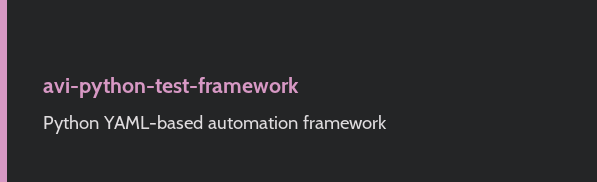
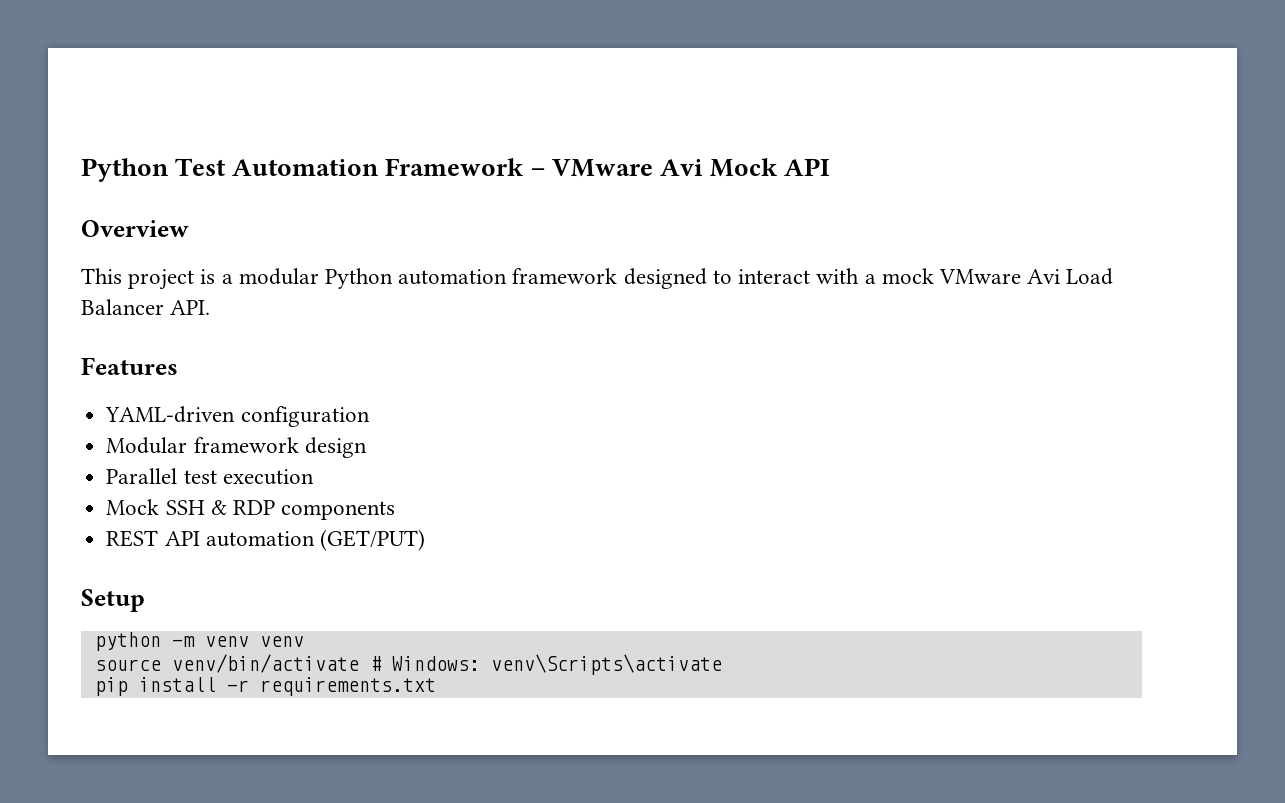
[43,77,299,98] [43,115,387,134] avi-python-test-framework // Python YAML-based automation framework -> [81,158,831,182] [81,220,189,237] [81,268,1114,290] [81,299,211,315] [81,357,178,375] [105,406,370,427] [106,437,367,458] [106,468,314,485] [106,499,396,520] [106,529,425,551] [81,589,145,612] [94,632,304,651] [94,654,722,675] [94,677,436,696] Python Test Automation Framework – VMware Avi Mock API // Overview // This project is a modular Python automation framework designed to interact with a mock VMware Avi Load Balancer API. // Features // YAML-driven configuration // Modular framework design // Parallel test execution // Mock SSH & RDP components // REST API automation (GET/PUT) // Setup // python -m venv venv // source venv/bin/activate # Windows: venv\Scripts\activate // pip install -r requirements.txt

